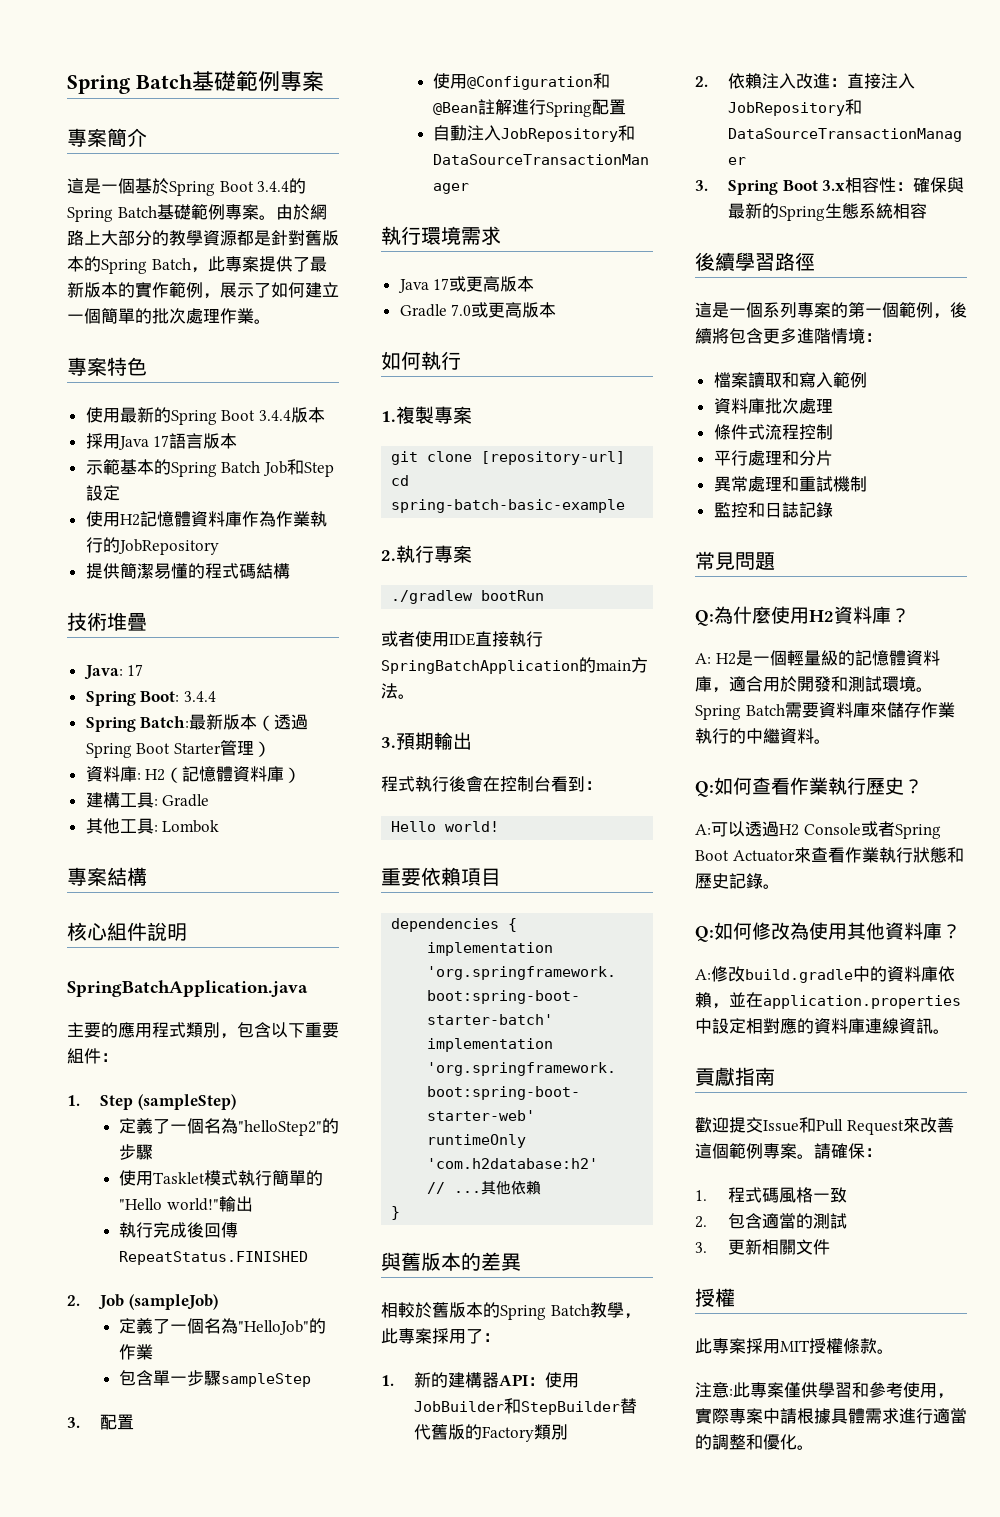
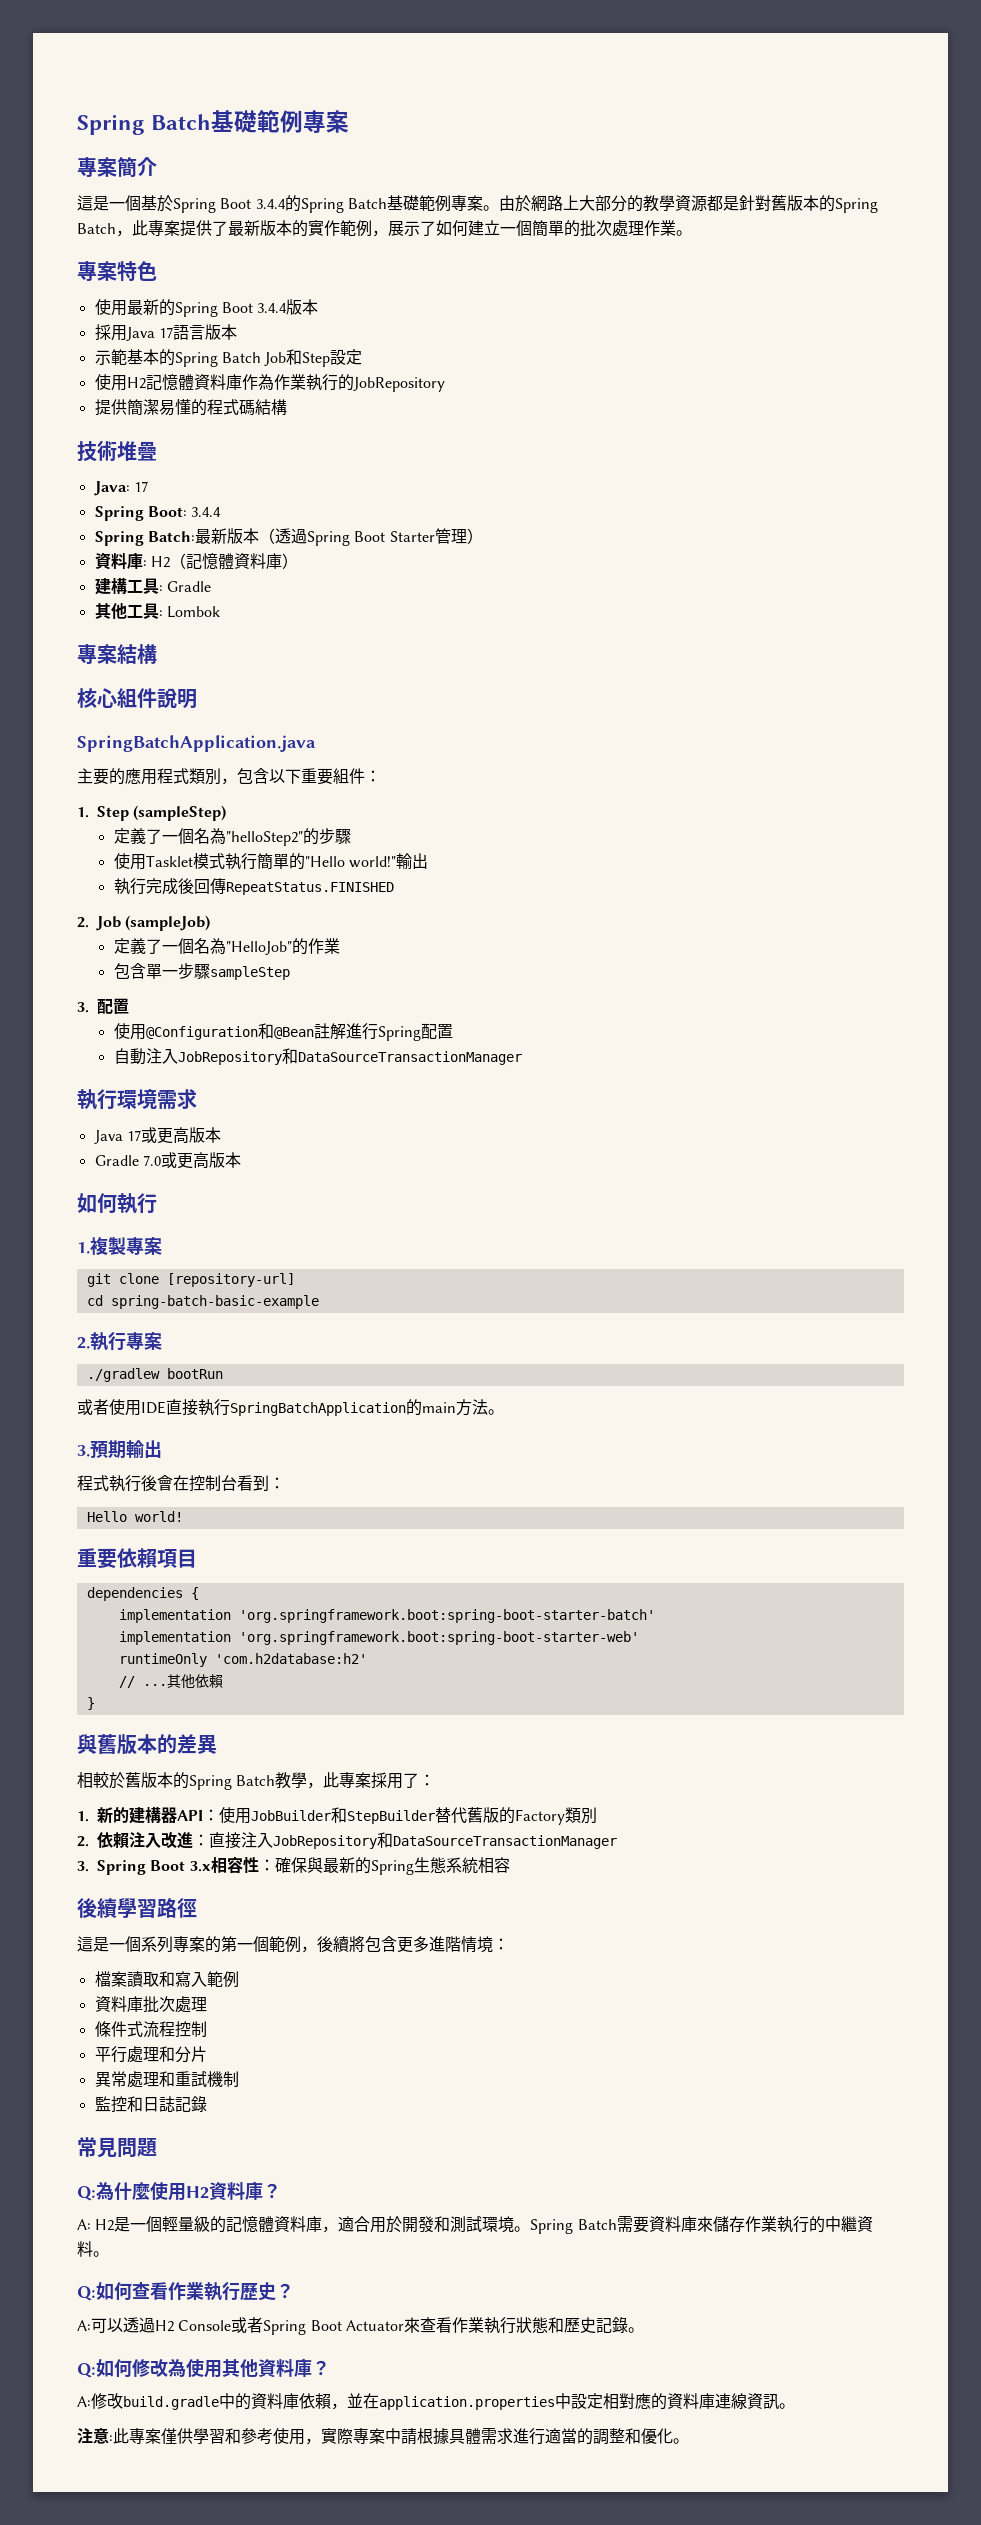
[695,1067,775,1086] [695,1117,954,1135] [695,1142,882,1159] [695,1187,848,1203] [695,1213,848,1229] [695,1239,831,1255] [695,1288,735,1307] [695,1338,894,1354] // 貢獻指南 // 歡迎提交Issue和Pull Request來改善這個範例專案。請確保： // 1.程式碼風格一致 // 2.包含適當的測試 // 3.更新相關文件 // 授權 // 此專案採用MIT授權條款。 -> (795, 2406) none

